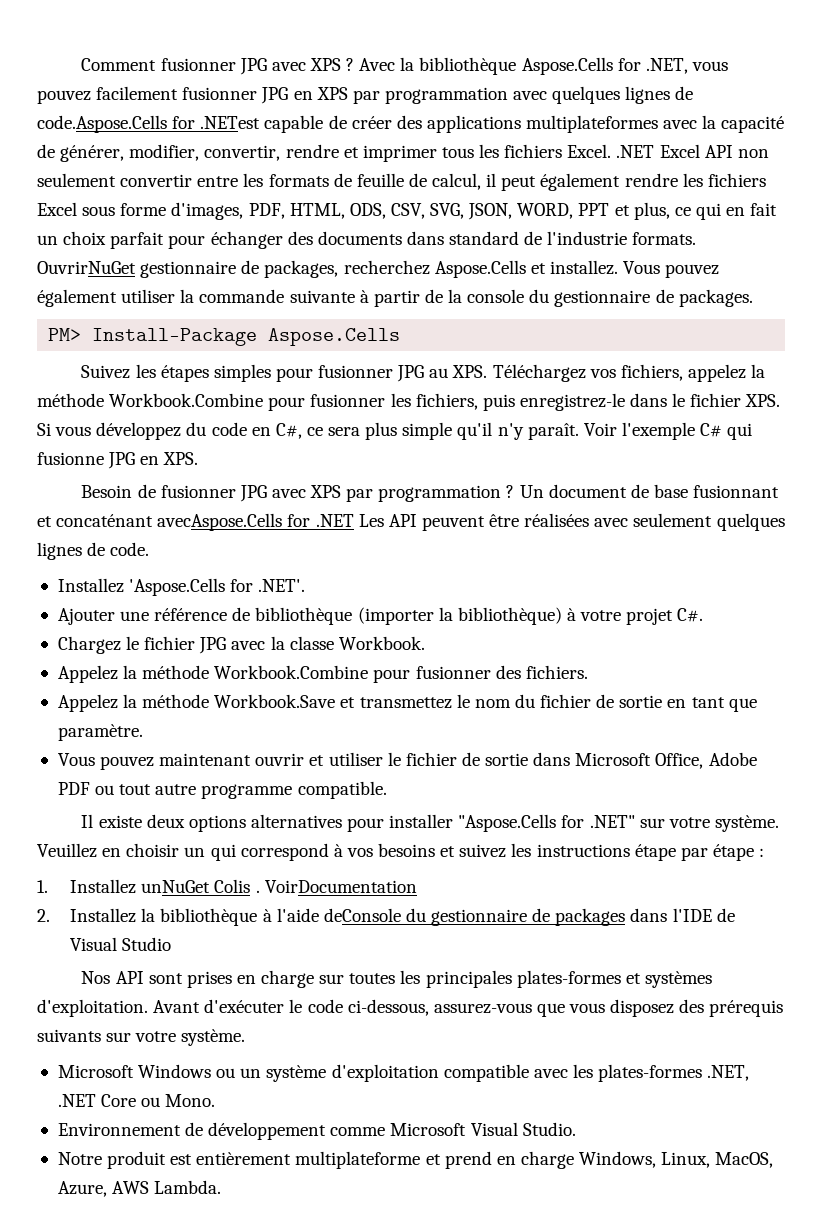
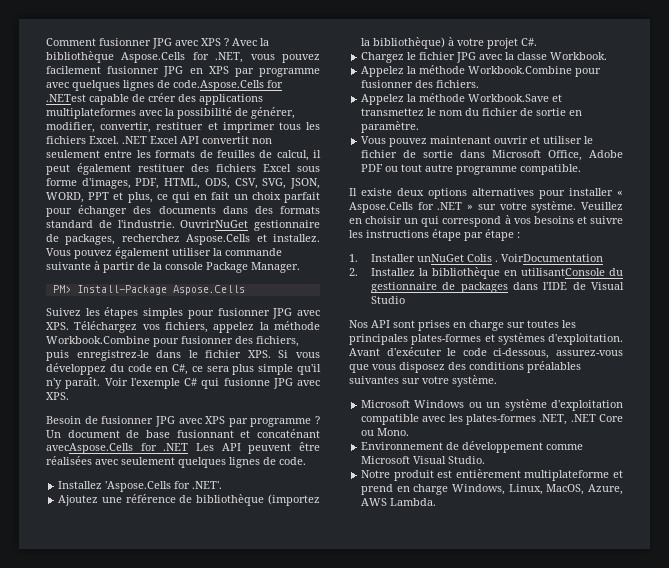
[384,87,508,104] programmation -> [258,68,320,77] programme
[721,116,785,133] capacité -> [177,107,232,119] possibilité
[285,144,339,158] rendre -> [156,122,204,130] restituer
(733, 151) none -> [202,136,249,144] convertit
[120,174,193,187] convertir -> (100, 154) none
[356,173,404,187] feuille -> [216,150,255,158] feuilles
[624,173,703,187] rendre les -> [138,164,209,172] restituer des
[449,231,697,245] standard de l'industrie formats. -> [254,206,320,214] [46,220,175,228] des formats standard de l'industrie.
[529,289,753,307] du gestionnaire de packages. -> [206,262,300,273] Package Manager.
[429,368,449,378] au -> [297,310,320,316] avec
[390,393,411,407] les -> [235,336,253,344] des
[140,456,160,465] en -> [297,380,320,386] avec
[378,485,502,502] programmation -> [250,418,312,427] programme
[57,608,115,625] Ajouter -> [58,495,99,506] Ajoutez
[357,607,434,625] (importer -> [268,494,320,506] (importez
[691,697,757,712] tant que -> (583, 113) none
[458,814,635,832] "Aspose.Cells for .NET" -> [617,190,623,196] [349,202,474,213] « Aspose.Cells for .NET »
[459,844,507,858] suivez -> [590,216,623,224] suivre
[70,879,137,894] Installez -> [370,254,415,262] Installer
[262,908,401,922] à l'aide deConsole -> [503,268,605,276] en utilisantConsole
[709,1000,784,1017] [37,1029,101,1042] prérequis suivants -> [469,361,581,373] [349,376,399,384] conditions préalables suivantes

